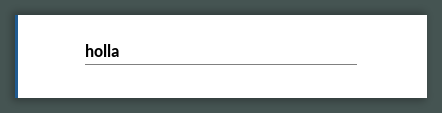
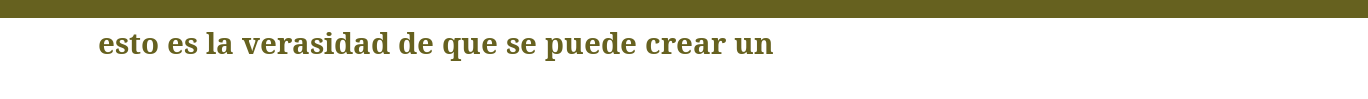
[85,44,119,57] holla -> [98,32,774,61] esto es la verasidad de que se puede crear un

